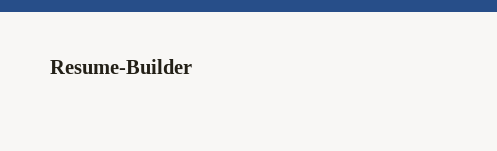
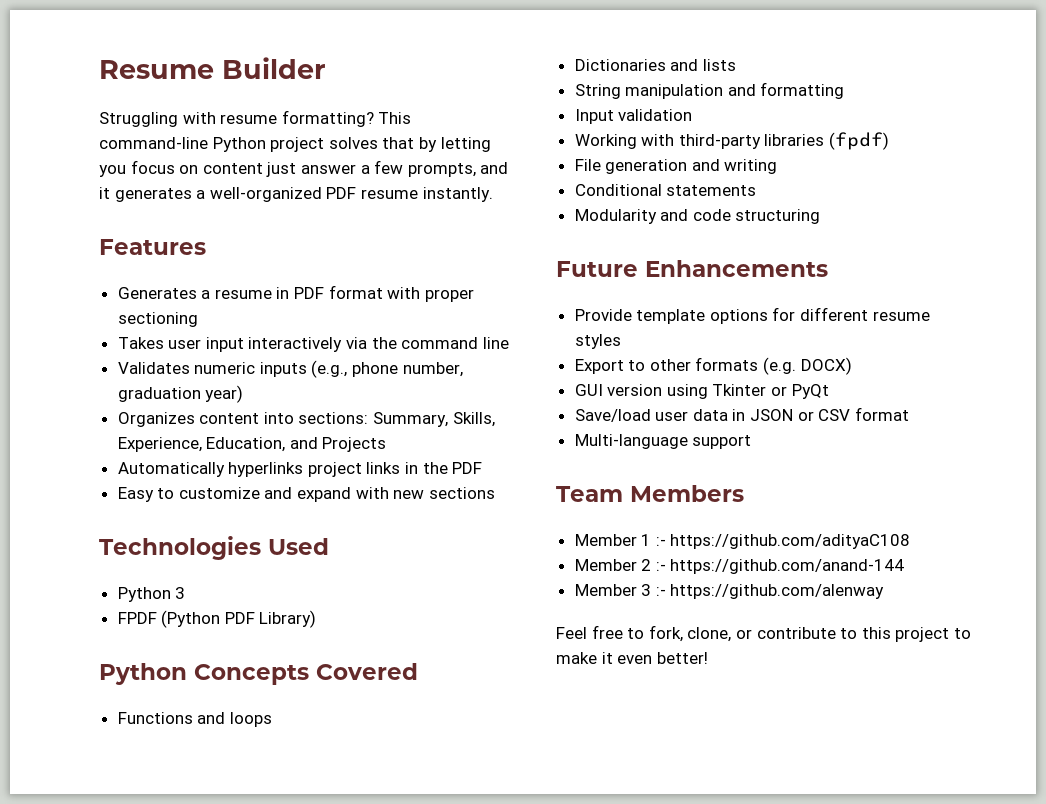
[50,59,192,74] Resume-Builder -> [99,57,326,79] [99,110,412,127] [99,137,491,152] [99,160,509,177] [99,187,493,202] [99,239,206,255] [117,285,474,302] [117,312,198,327] [117,337,509,352] [117,360,463,378] [117,385,244,403] [117,412,495,427] [117,437,387,452] [117,462,483,477] [117,487,495,502] [99,536,329,560] [117,587,186,602] [117,610,317,628] [99,663,418,685] [117,712,272,727] [574,59,736,71] [574,82,845,99] [574,109,693,124] [574,132,890,150] [574,159,778,174] [574,184,757,196] [574,209,821,224] [556,260,828,277] [574,307,930,324] [574,334,621,349] [574,357,852,375] [574,384,829,399] [574,407,909,422] [574,434,752,449] [556,485,744,502] [574,534,911,549] [574,559,905,574] [574,584,885,599] [556,625,971,642] [556,652,708,664] Resume Builder // Struggling with resume formatting? This command-line Python project solves that by letting you focus on content just answer a few prompts, and it generates a well-organized PDF resume instantly. // Features // Generates a resume in PDF format with proper sectioning // Takes user input interactively via the command line // Validates numeric inputs (e.g., phone number, graduation year) // Organizes content into sections: Summary, Skills, Experience, Education, and Projects // Automatically hyperlinks project links in the PDF // Easy to customize and expand with new sections // Technologies Used // Python 3 // FPDF (Python PDF Library) // Python Concepts Covered // Functions and loops // Dictionaries and lists // String manipulation and formatting // Input validation // Working with third-party libraries (fpdf) // File generation and writing // Conditional statements // Modularity and code structuring // Future Enhancements // Provide template options for different resume styles // Export to other formats (e.g. DOCX) // GUI version using Tkinter or PyQt // Save/load user data in JSON or CSV format // Multi-language support // Team Members // Member 1 :- https://github.com/adityaC108 // Member 2 :- https://github.com/anand-144 // Member 3 :- https://github.com/alenway // Feel free to fork, clone, or contribute to this project to make it even better!

